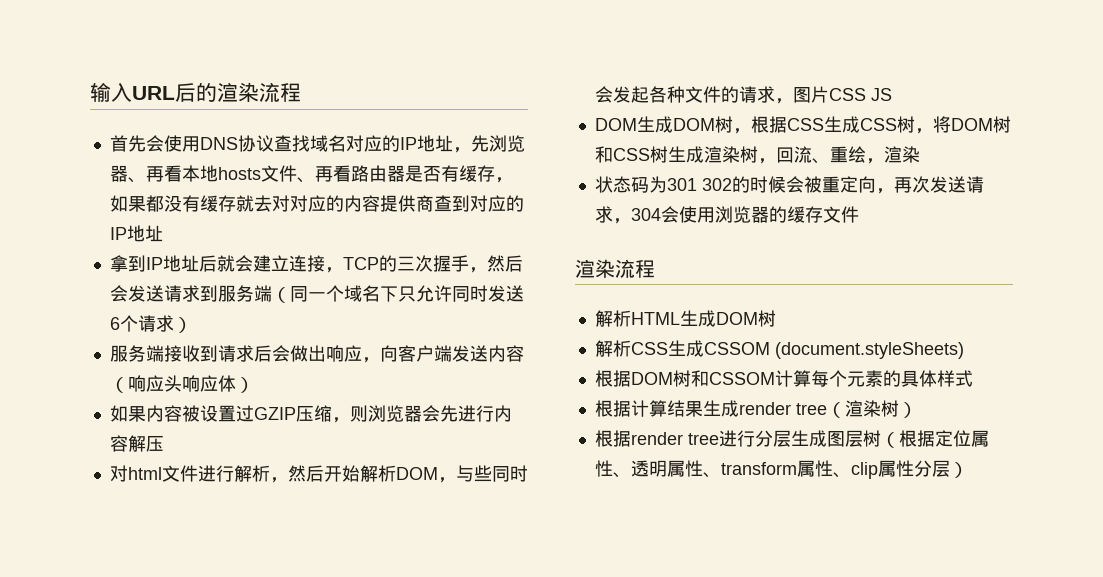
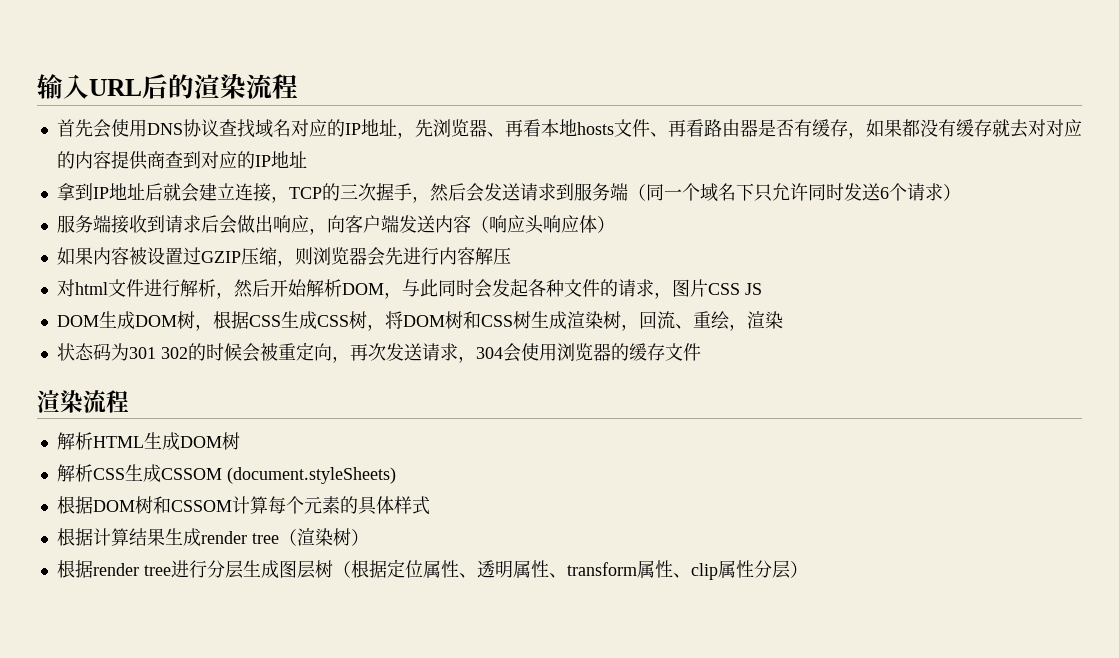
[473,465,492,482] 些 -> [419,279,438,297] 此

